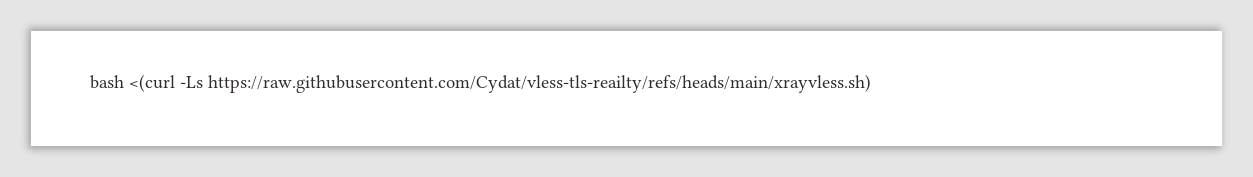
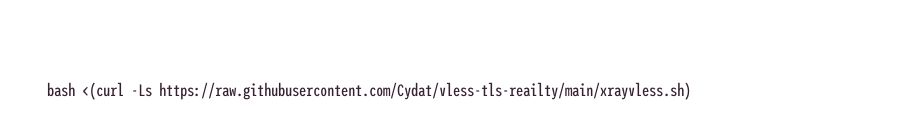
[208,74,871,93] https://raw.githubusercontent.com/Cydat/vless-tls-reailty/refs/heads/main/xrayvless.sh) -> [159,82,691,100] https://raw.githubusercontent.com/Cydat/vless-tls-reailty/main/xrayvless.sh)

